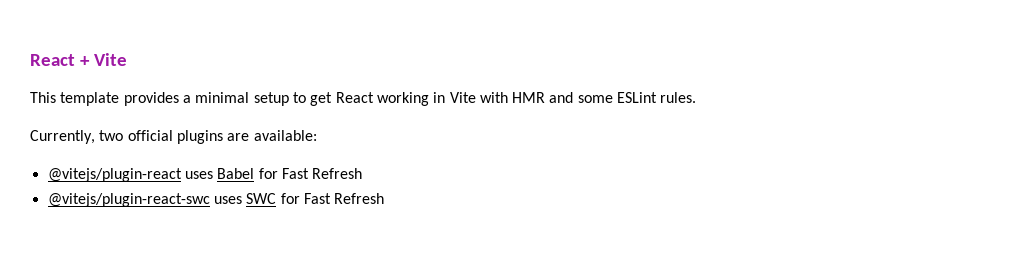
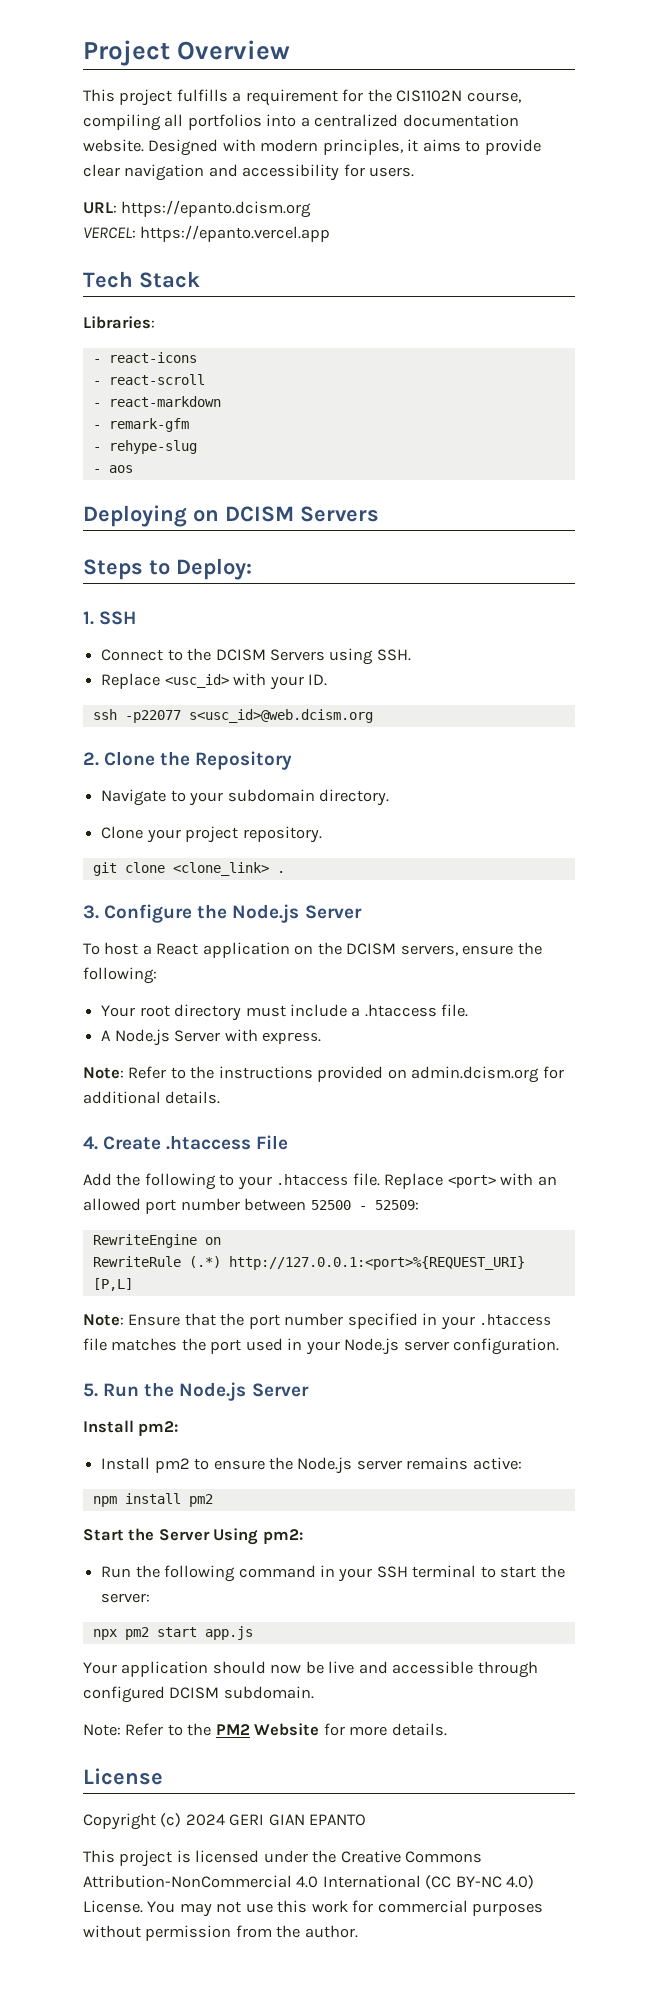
[30,53,127,66] [30,92,697,106] [30,130,317,144] [47,168,363,182] [47,193,385,207] React + Vite // This template provides a minimal setup to get React working in Vite with HMR and some ESLint rules. // Currently, two official plugins are available: // @vitejs/plugin-react uses Babel for Fast Refresh // @vitejs/plugin-react-swc uses SWC for Fast Refresh -> [83,40,291,66] [83,89,521,106] [83,114,519,131] [83,139,541,156] [83,164,415,181] [83,200,312,218] [83,225,331,242] [83,271,200,288] [83,316,155,329] [92,352,197,363] [92,374,205,385] [92,396,221,407] [92,418,189,432] [92,440,197,454] [92,465,133,473] [83,505,379,527] [83,558,252,580] [83,611,137,625] [101,648,411,665] [101,673,327,690] [92,709,373,723] [83,751,293,770] [101,789,389,806] [101,826,322,843] [92,862,285,876] [83,904,362,923] [83,942,542,958] [83,967,157,984] [101,1004,469,1021] [101,1029,321,1046] [83,1066,564,1083] [83,1091,221,1104] [83,1135,289,1150] [83,1173,557,1190] [83,1198,419,1214] [92,1234,221,1248] [92,1256,525,1270] [92,1278,133,1291] [83,1313,552,1330] [83,1338,560,1355] [83,1382,309,1401] [83,1420,179,1436] [101,1457,522,1474] [92,1493,213,1507] [83,1528,303,1545] [101,1565,565,1582] [101,1593,151,1603] [92,1626,253,1640] [83,1661,538,1678] [83,1686,314,1703] [83,1723,447,1736] [83,1768,163,1785] [83,1813,367,1830] [83,1850,483,1867] [83,1875,535,1889] [83,1900,544,1917] [83,1925,358,1941] Project Overview // This project fulfills a requirement for the CIS1102N course, compiling all portfolios into a centralized documentation website. Designed with modern principles, it aims to provide clear navigation and accessibility for users. // URL: https://epanto.dcism.org // VERCEL: https://epanto.vercel.app // Tech Stack // Libraries: // - react-icons // - react-scroll // - react-markdown // - remark-gfm // - rehype-slug // - aos // Deploying on DCISM Servers // Steps to Deploy: // 1. SSH // Connect to the DCISM Servers using SSH. // Replace <usc_id> with your ID. // ssh -p22077 s<usc_id>@web.dcism.org // 2. Clone the Repository // Navigate to your subdomain directory. // Clone your project repository. // git clone <clone_link> . // 3. Configure the Node.js Server // To host a React application on the DCISM servers, ensure the following: // Your root directory must include a .htaccess file. // A Node.js Server with express. // Note: Refer to the instructions provided on admin.dcism.org for additional details. // 4. Create .htaccess File // Add the following to your .htaccess file. Replace <port> with an allowed port number between 52500 - 52509: // RewriteEngine on // RewriteRule (.*) http://127.0.0.1:<port>%{REQUEST_URI} [P,L] // Note: Ensure that the port number specified in your .htaccess file matches the port used in your Node.js server configuration. // 5. Run the Node.js Server // Install pm2: // Install pm2 to ensure the Node.js server remains active: // npm install pm2 // Start the Server Using pm2: // Run the following command in your SSH terminal to start the server: // npx pm2 start app.js // Your application should now be live and accessible through configured DCISM subdomain. // Note: Refer to the PM2 Website for more details. // License // Copyright (c) 2024 GERI GIAN EPANTO // This project is licensed under the Creative Commons Attribution-NonCommercial 4.0 International (CC BY-NC 4.0) License. You may not use this work for commercial purposes without permission from the author.

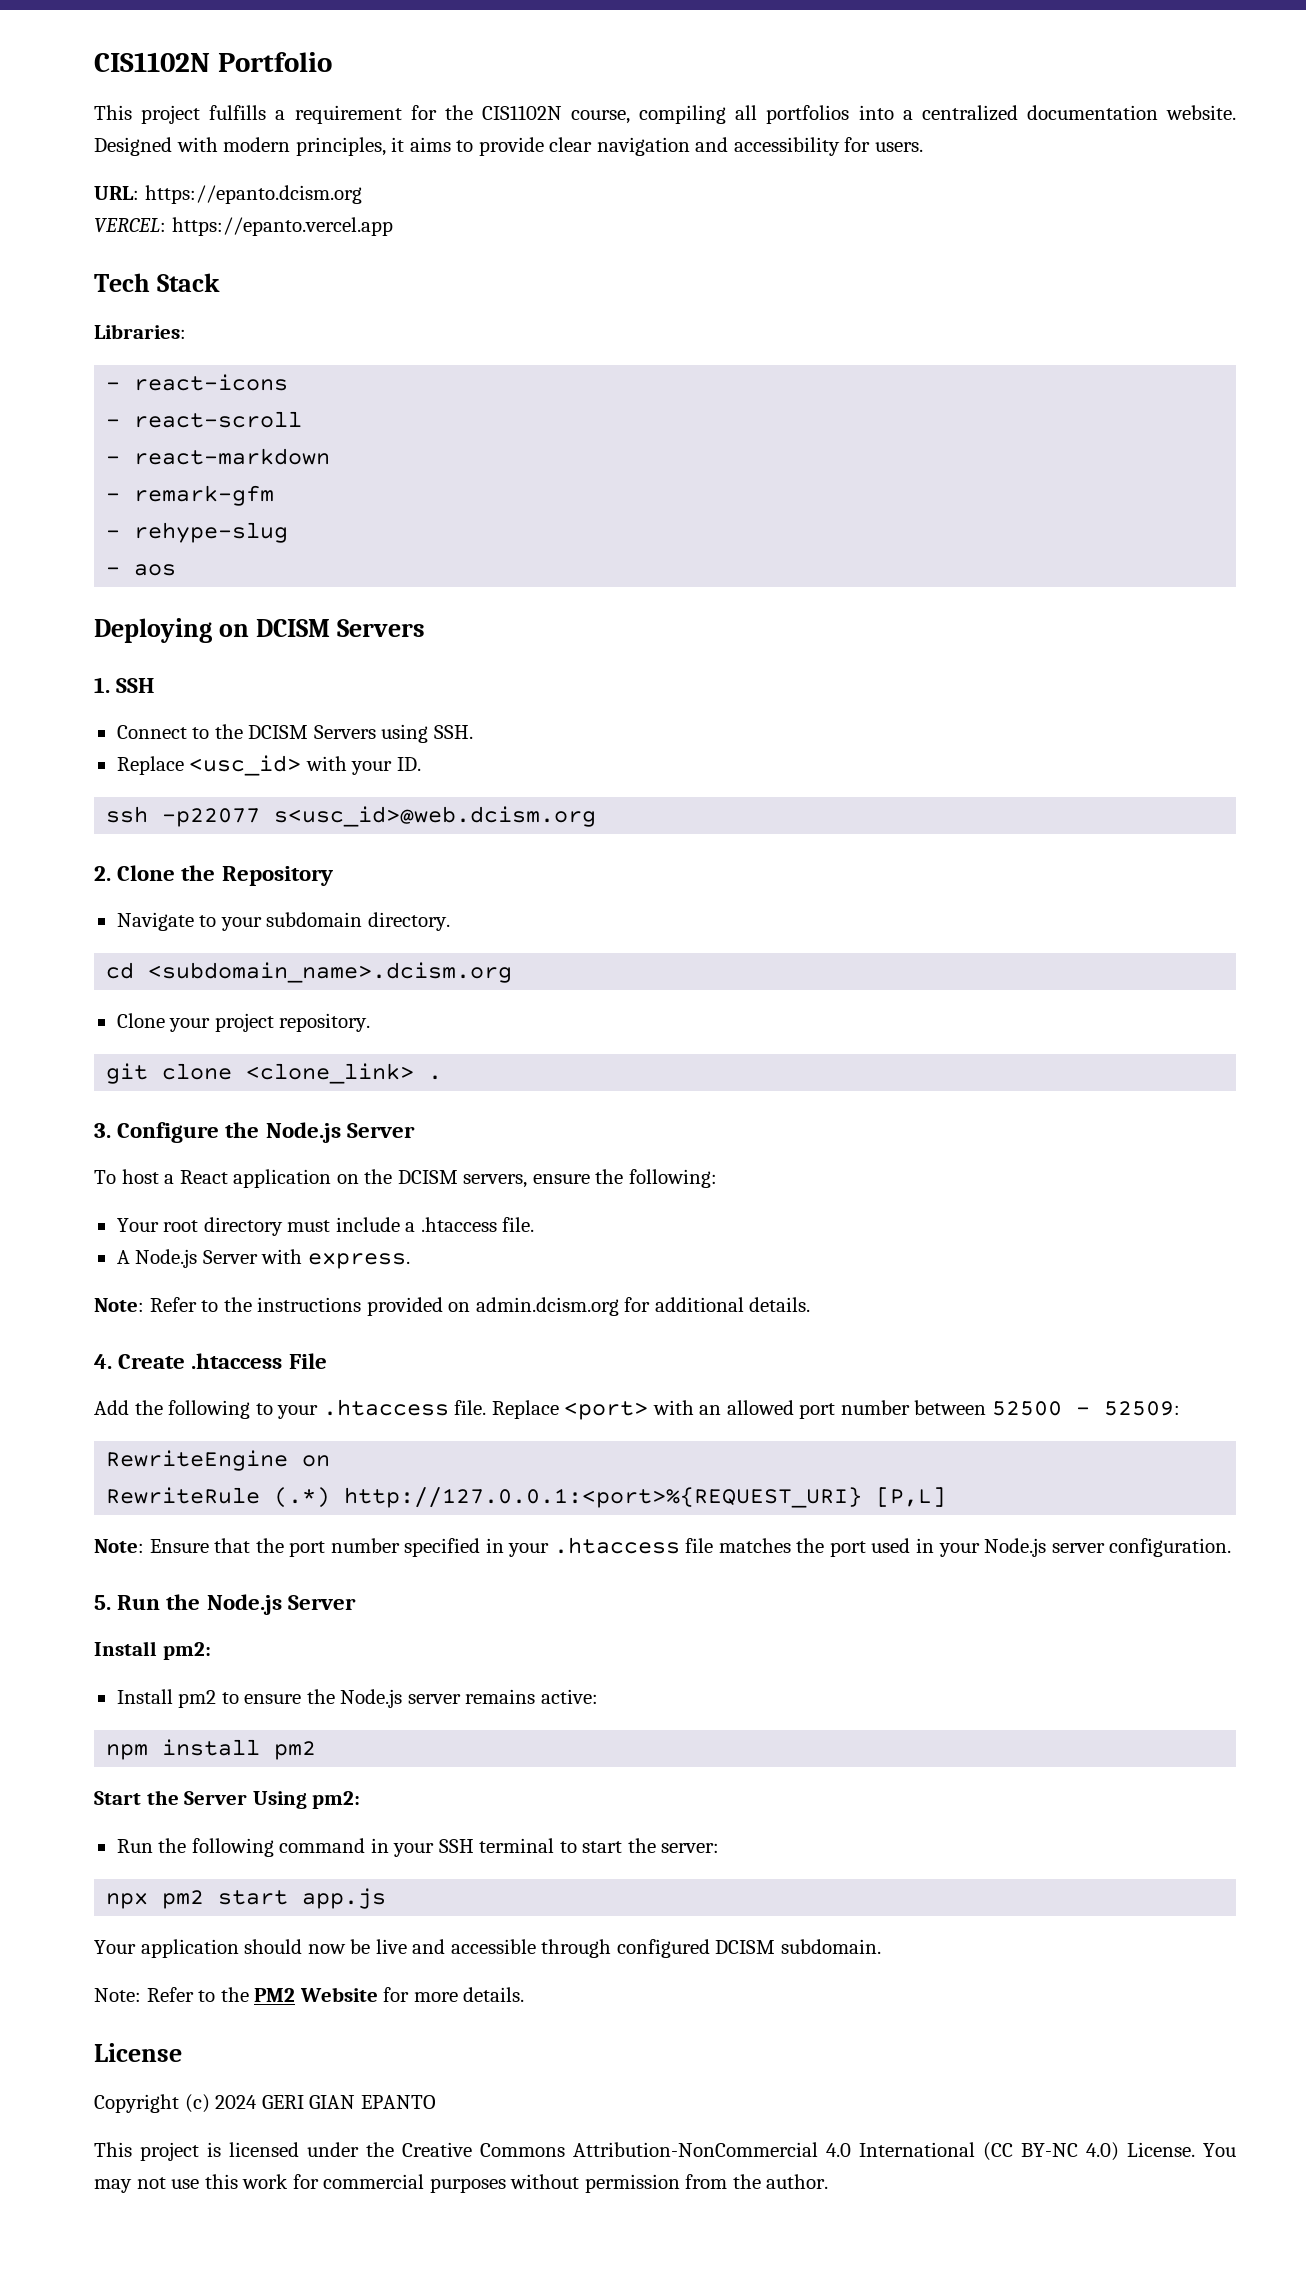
[83,40,291,66] Project Overview -> [94,52,332,72] CIS1102N Portfolio
[83,558,252,580] // Steps to Deploy: -> (425, 628) none
(389, 797) none -> [106,962,513,983] // cd <subdomain_name>.dcism.org

